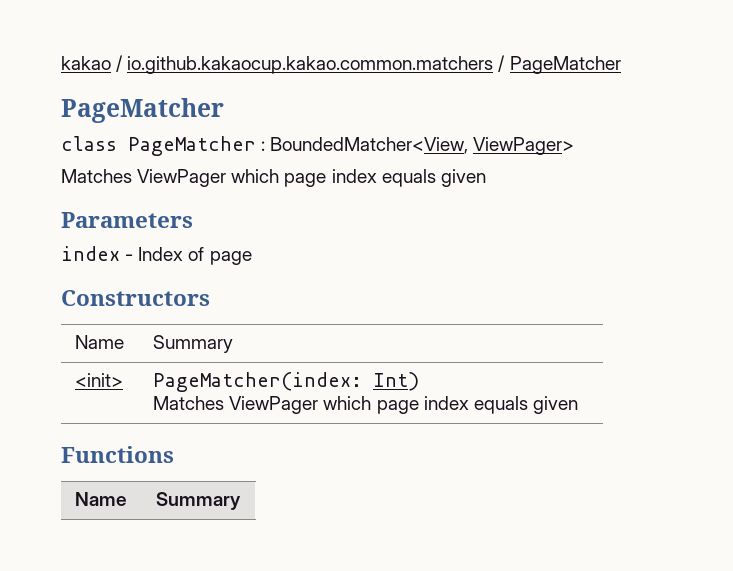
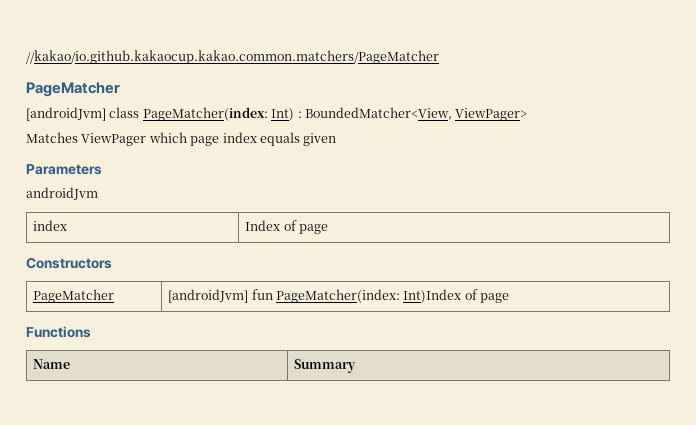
[61,55,621,74] [61,98,224,123] [61,136,256,156] kakao / io.github.kakaocup.kakao.common.matchers / PageMatcher // PageMatcher // class PageMatcher -> [26,50,439,64] [26,82,120,97] [26,107,295,121] //kakao/io.github.kakaocup.kakao.common.matchers/PageMatcher // PageMatcher // [androidJvm] class PageMatcher(index: Int)
[61,246,134,261] index - -> [26,187,98,200] [33,220,68,231] androidJvm // index |
[75,335,125,349] [153,335,234,353] [75,373,124,387] [153,372,420,392] [153,396,578,414] Name | Summary // <init> | PageMatcher(index: Int) // Matches ViewPager which page index equals given -> [33,289,115,303] [168,289,510,303] PageMatcher | [androidJvm] fun PageMatcher(index: Int)Index of page

